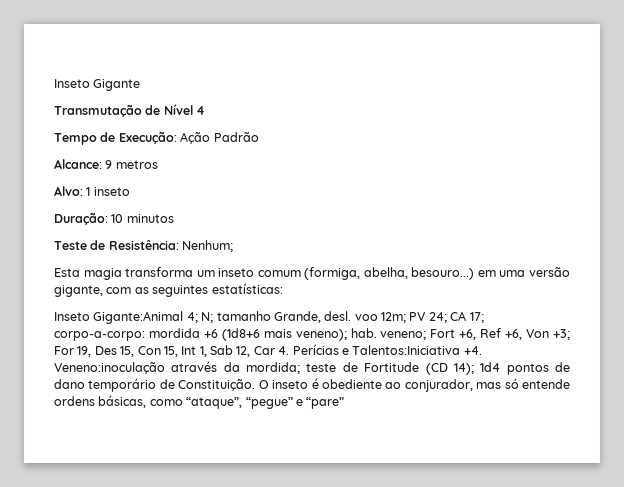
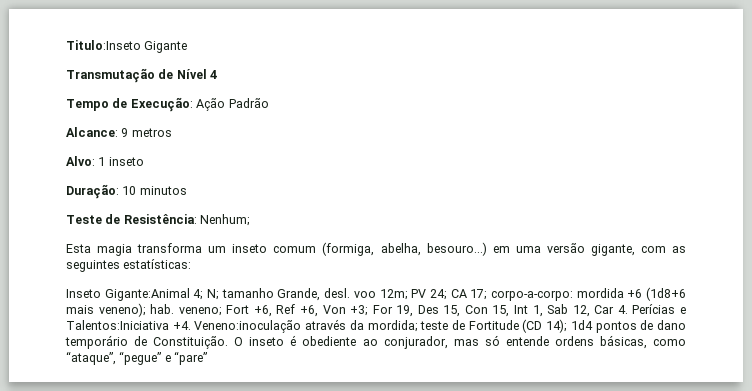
[54,79,90,88] Inseto -> [66,40,141,50] Titulo:Inseto

